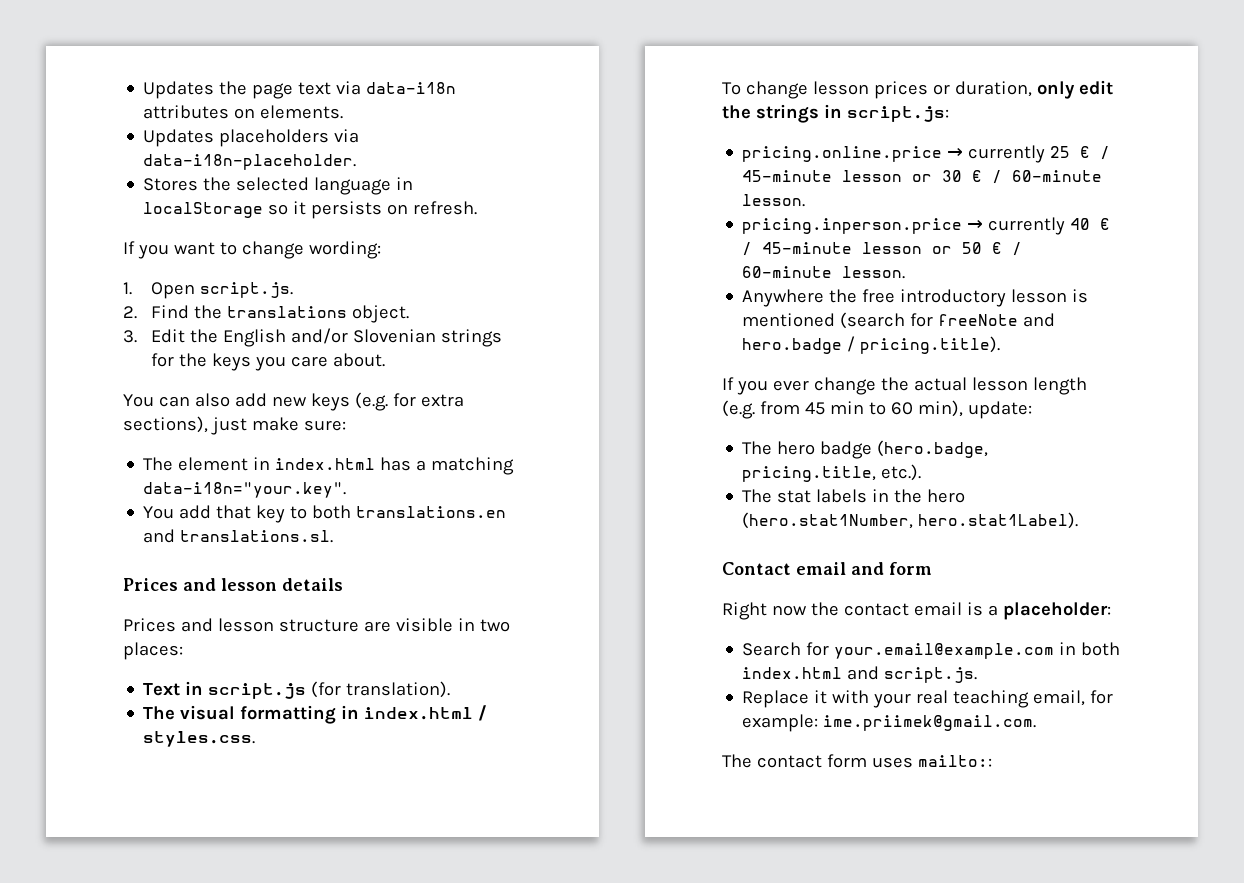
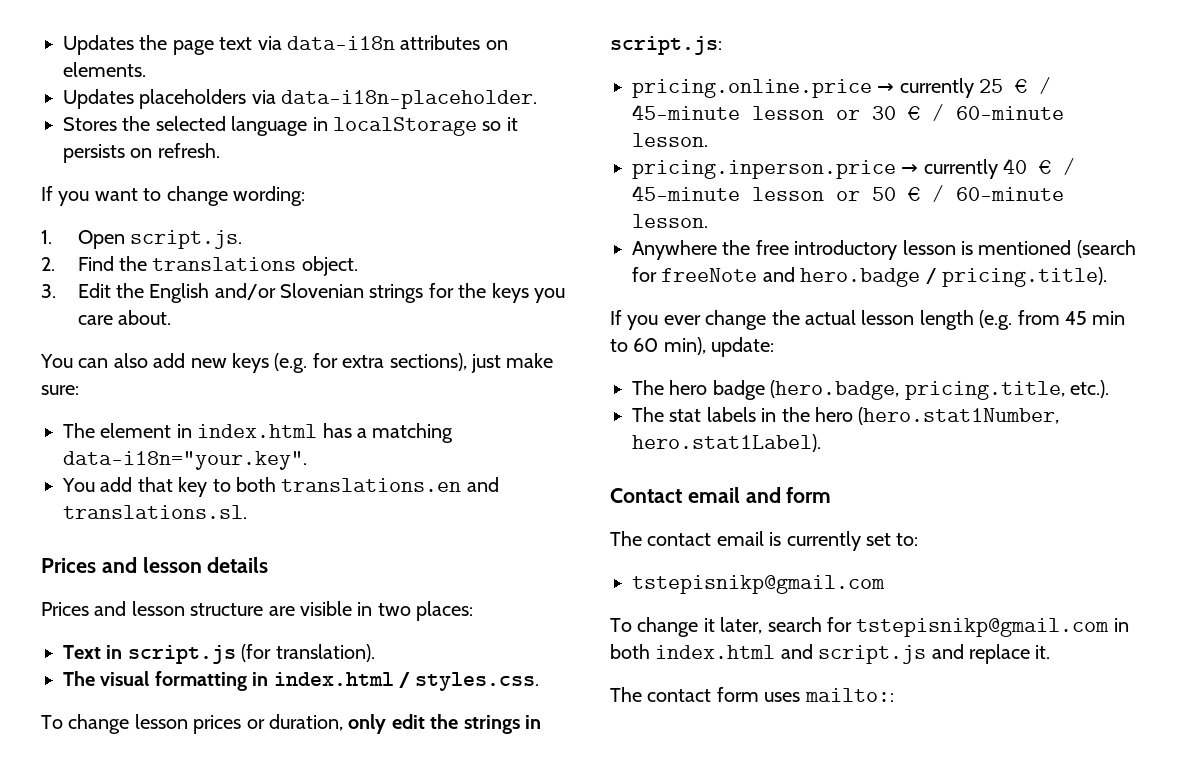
[722,602,1111,620] [742,642,1121,659] [742,666,978,683] [742,690,1114,708] [742,714,1037,732] Right now the contact email is a placeholder: // Search for your.email@example.com in both index.html and script.js. // Replace it with your real teaching email, for example: ime.priimek@gmail.com. -> [610,531,919,551] [632,575,885,594] [610,617,1129,637] [610,644,1051,664] The contact email is currently set to: // tstepisnikp@gmail.com // To change it later, search for tstepisnikp@gmail.com in both index.html and script.js and replace it.

